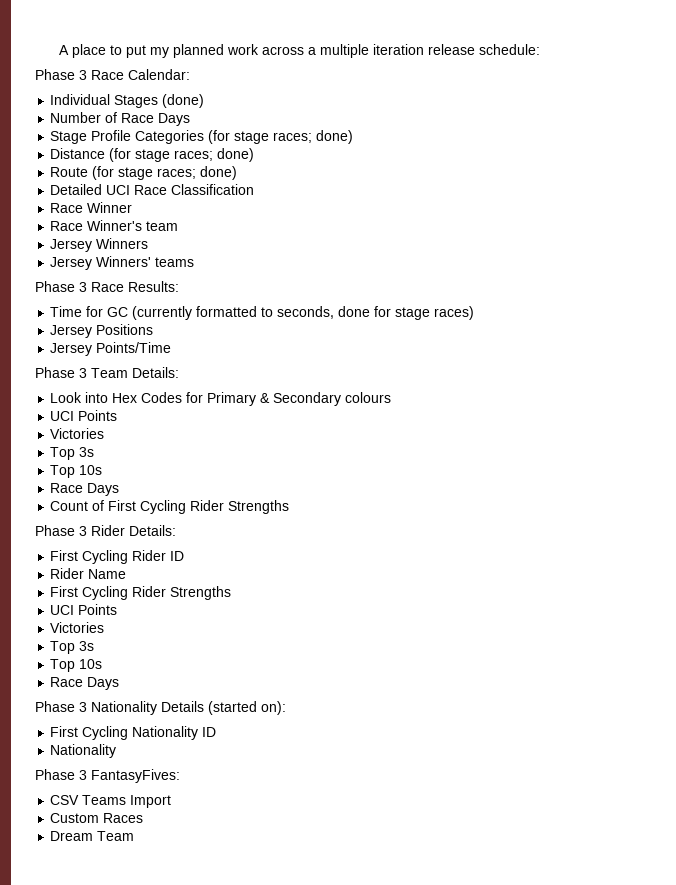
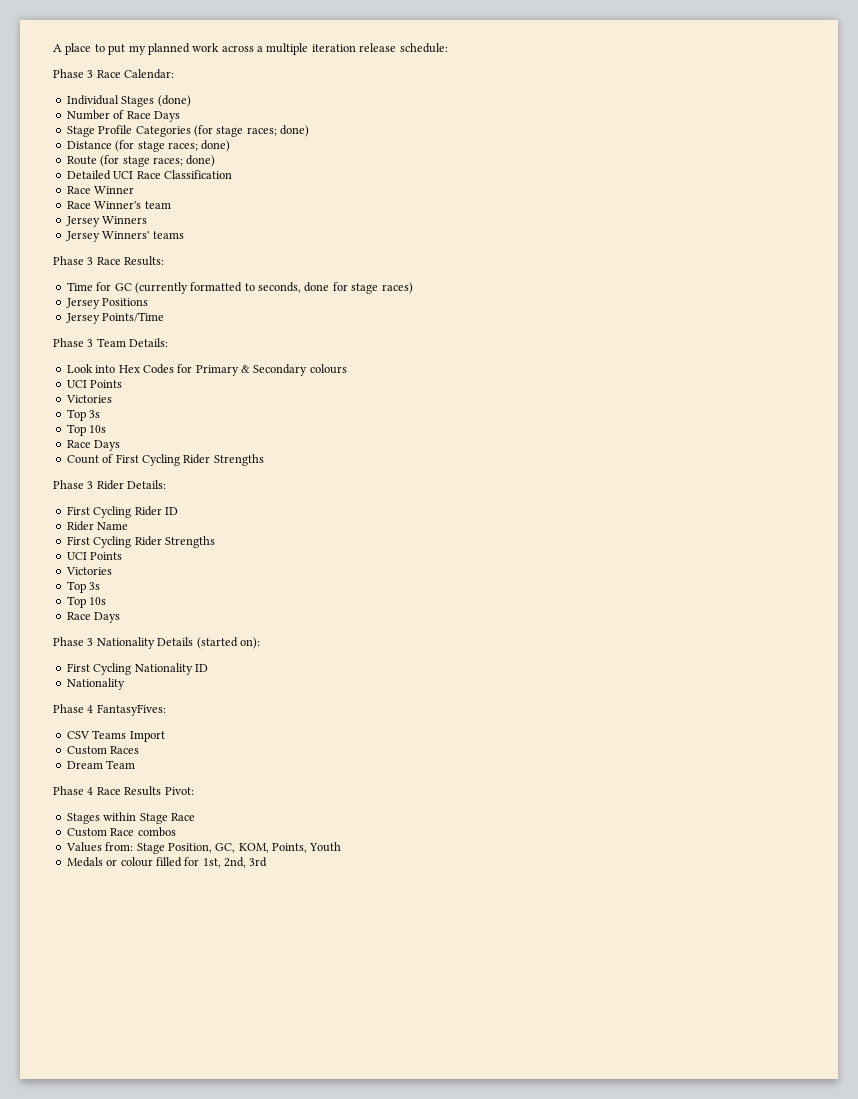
[79,770,87,780] 3 -> [87,705,94,713] 4
(135, 836) none -> [53,786,194,796] [66,812,195,824] [66,827,176,837] [65,842,342,854] [66,857,268,868] // Phase 4 Race Results Pivot: // Stages within Stage Race // Custom Race combos // Values from: Stage Position, GC, KOM, Points, Youth // Medals or colour filled for 1st, 2nd, 3rd

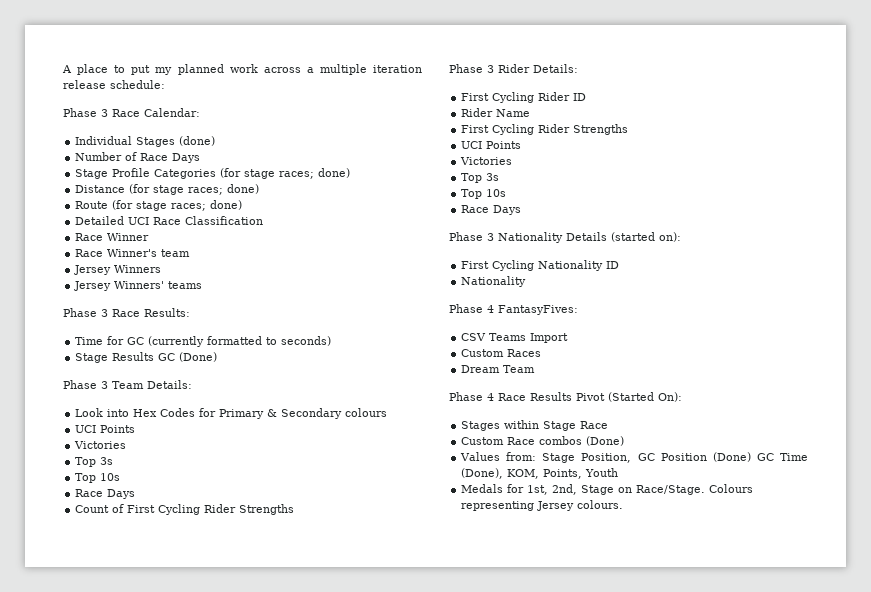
[258,282,413,294] [65,298,149,309] [65,312,165,324] seconds, done for stage races) // Jersey Positions // Jersey Points/Time -> [281,336,332,346] [75,352,218,363] seconds) // Stage Results GC (Done)
[164,787,194,795] Pivot: -> [576,392,682,402] Pivot (Started On):
(176, 832) none -> [586,436,625,446] (Done)
[215,842,342,853] [66,857,268,868] GC, KOM, Points, Youth // Medals or colour filled for 1st, 2nd, 3rd -> [637,452,808,462] [461,468,619,479] [461,484,754,495] [461,500,624,511] GC Position (Done) GC Time (Done), KOM, Points, Youth // Medals for 1st, 2nd, Stage on Race/Stage. Colours representing Jersey colours.

